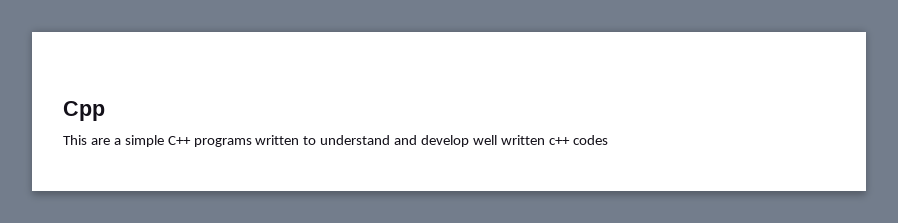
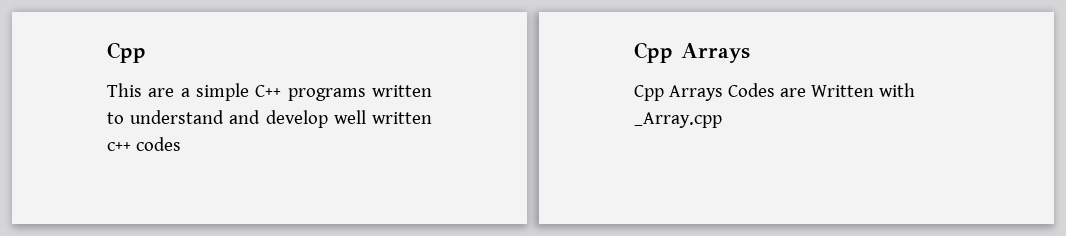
(608, 140) none -> [634,42,750,63] [634,83,915,101] [634,112,722,128] // Cpp Arrays // Cpp Arrays Codes are Written with _Array.cpp

